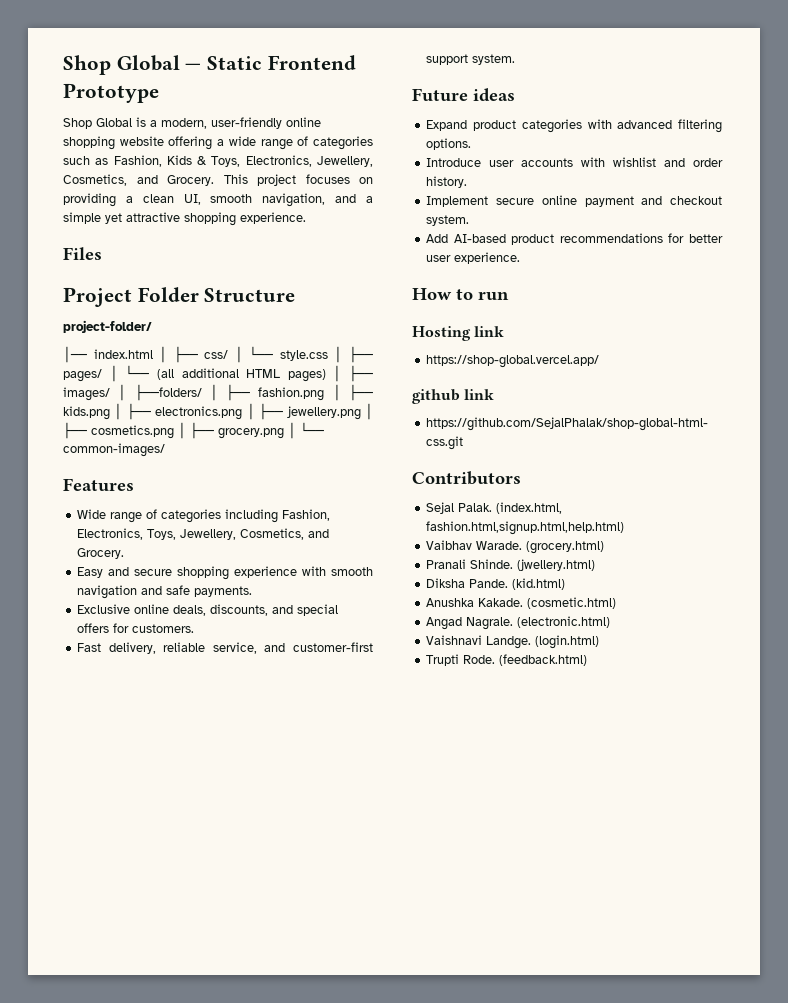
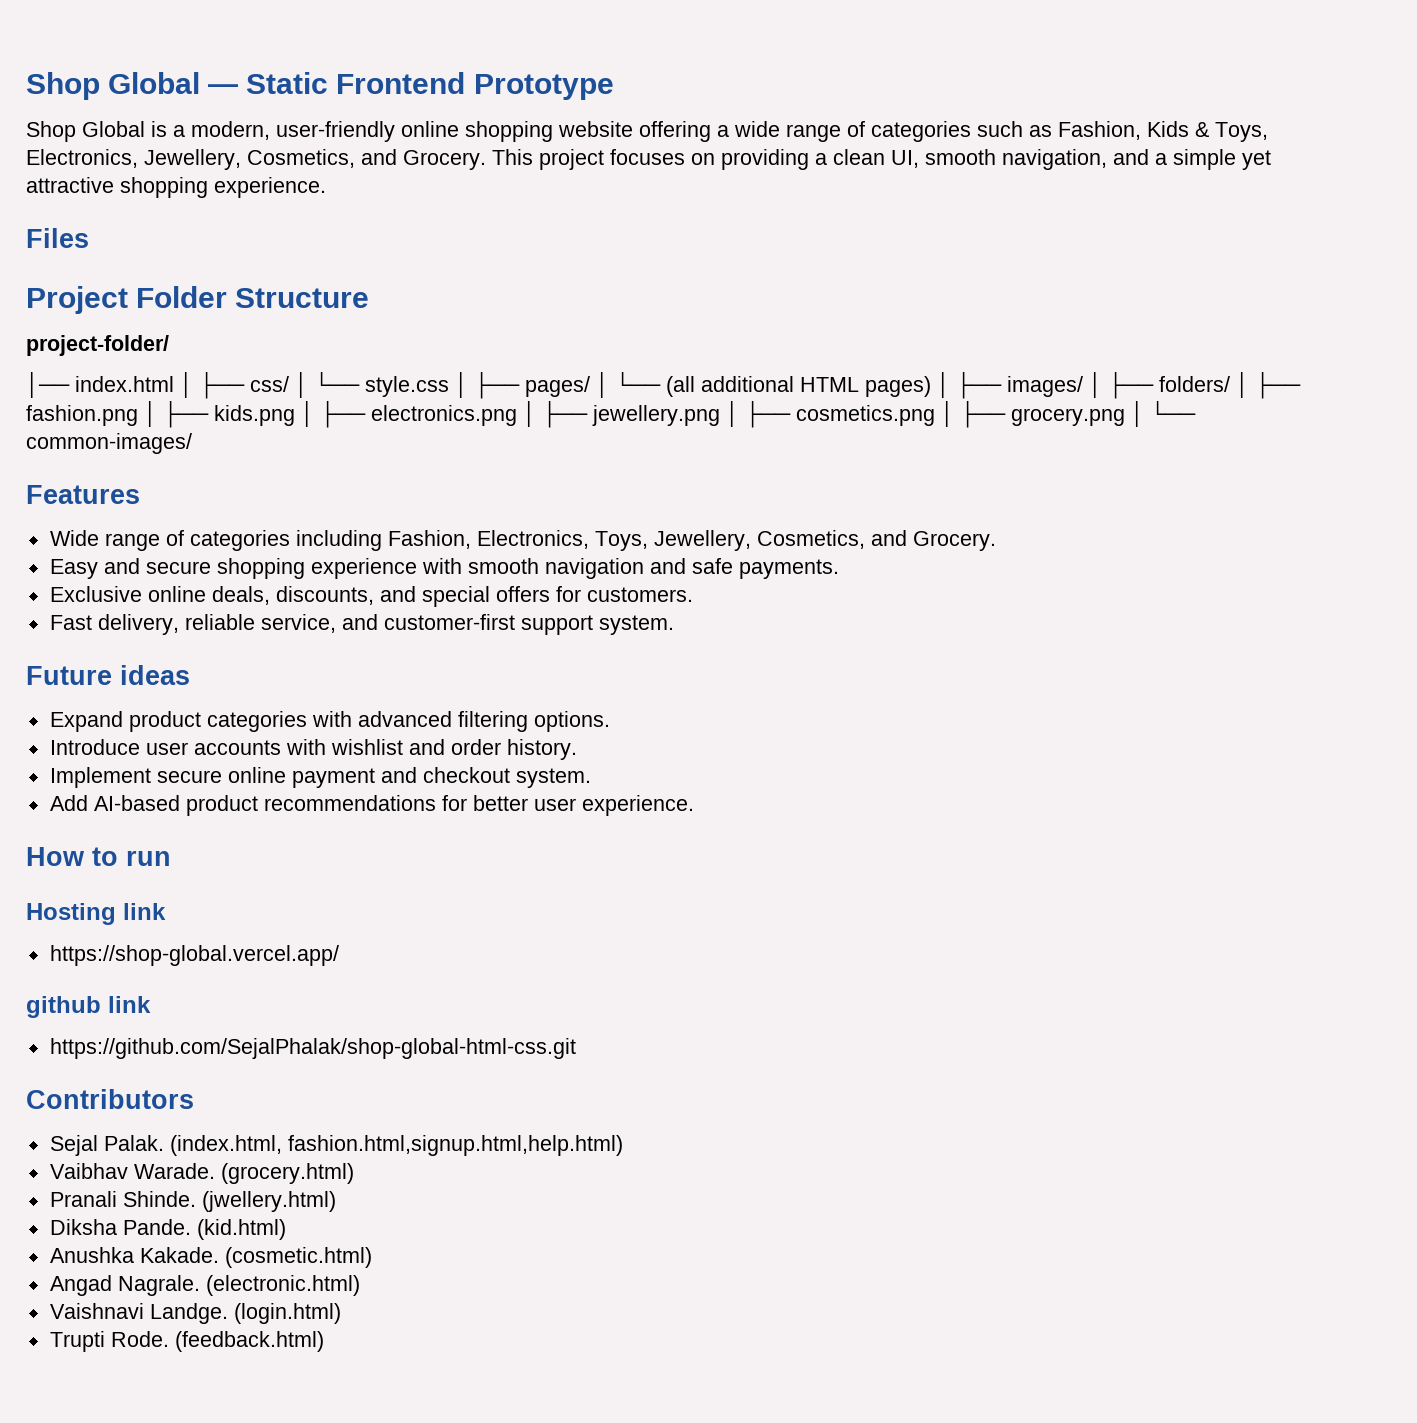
[134,384,202,401] ├──folders/ -> [1108,372,1230,399] ├── folders/

